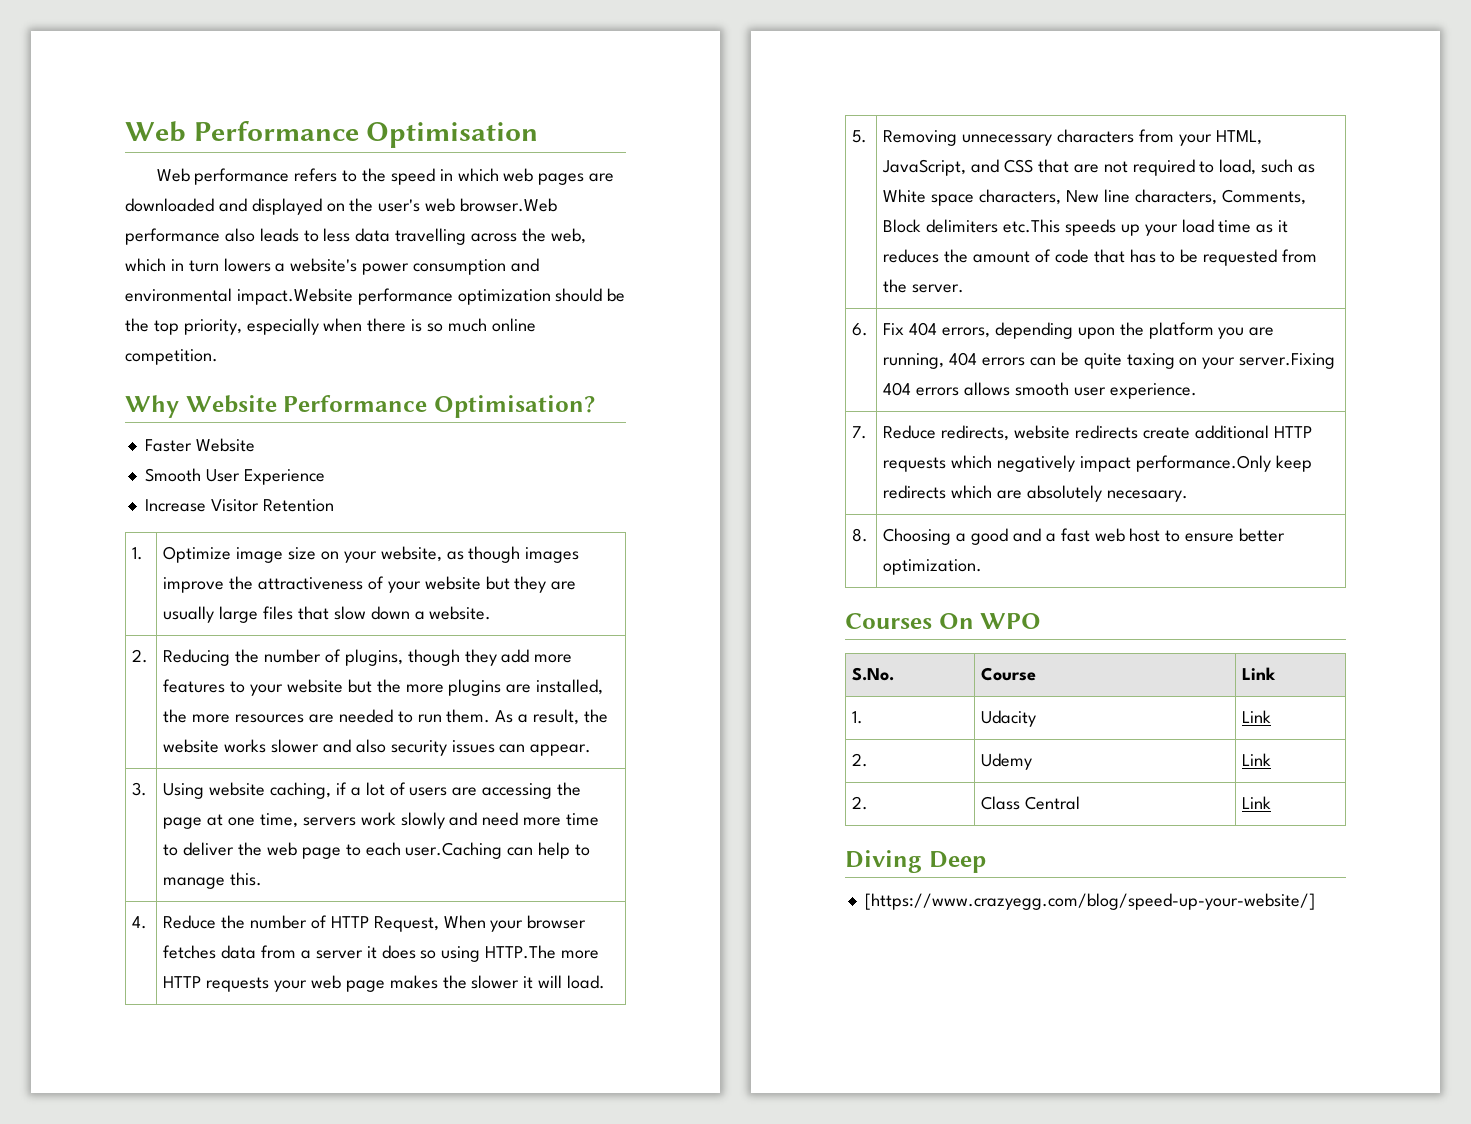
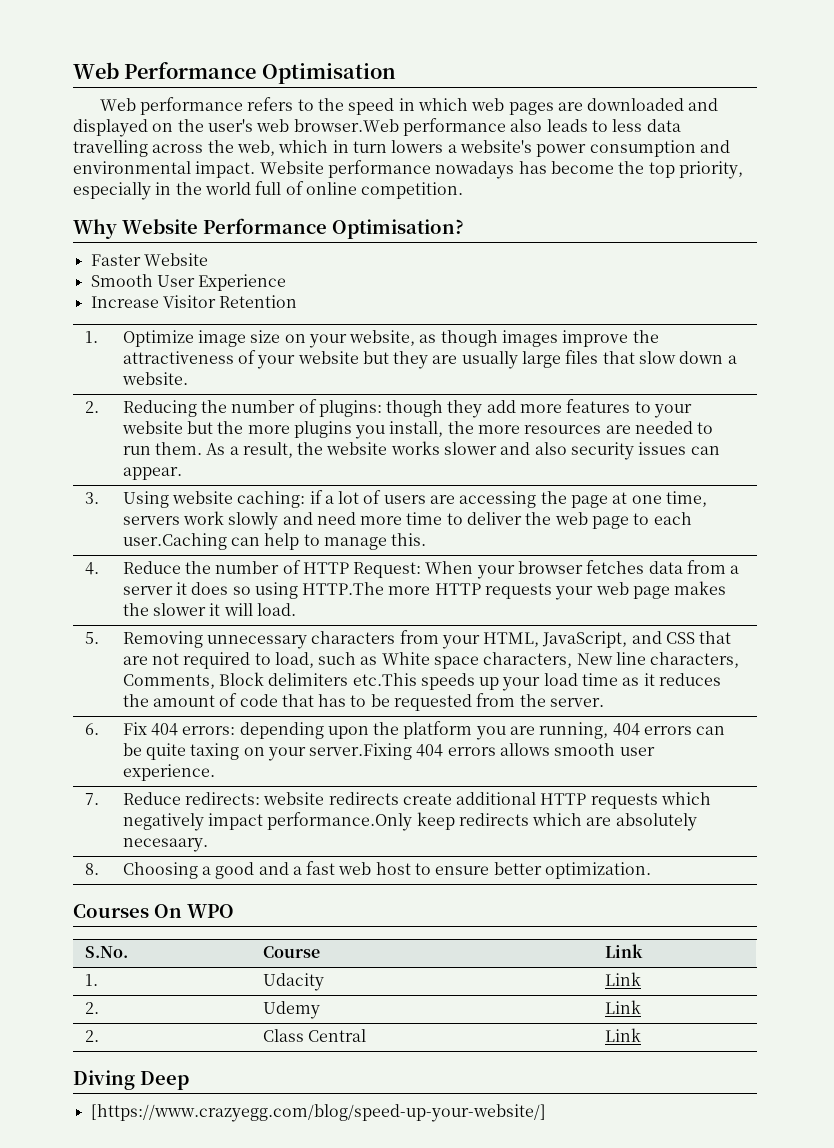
[236,288,626,305] [125,318,487,335] impact.Website performance optimization should be the top priority, especially when there is so much -> [195,160,743,179] [73,181,304,200] impact. Website performance nowadays has become the top priority, especially in the world full of
[344,649,403,666] plugins, -> [318,400,382,417] plugins:
[506,679,604,695] are installed, -> [355,421,444,439] you install,
[270,782,332,799] caching, -> [237,491,306,508] caching:
[373,916,439,932] Request, -> [353,562,422,578] Request:
[942,327,991,338] errors, -> [182,726,236,735] errors:
[941,425,1010,441] redirects, -> [184,792,260,805] redirects:

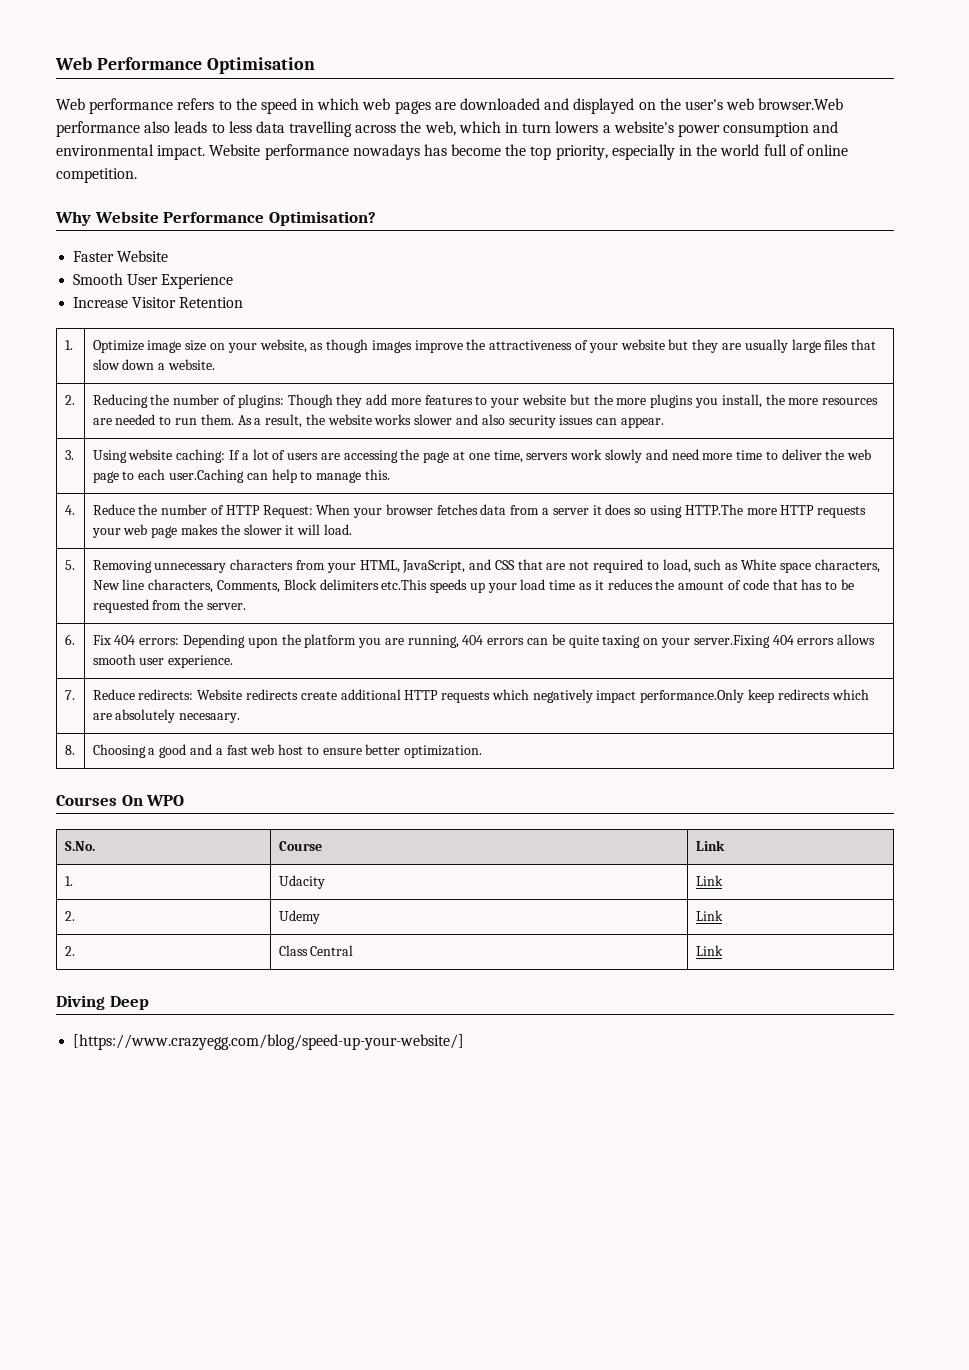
[386,400,444,417] though -> [287,394,333,408] Though
[309,490,323,504] if -> [229,450,241,460] If
[239,722,324,739] depending -> [183,634,246,648] Depending
[263,792,325,805] website -> [197,689,243,700] Website

